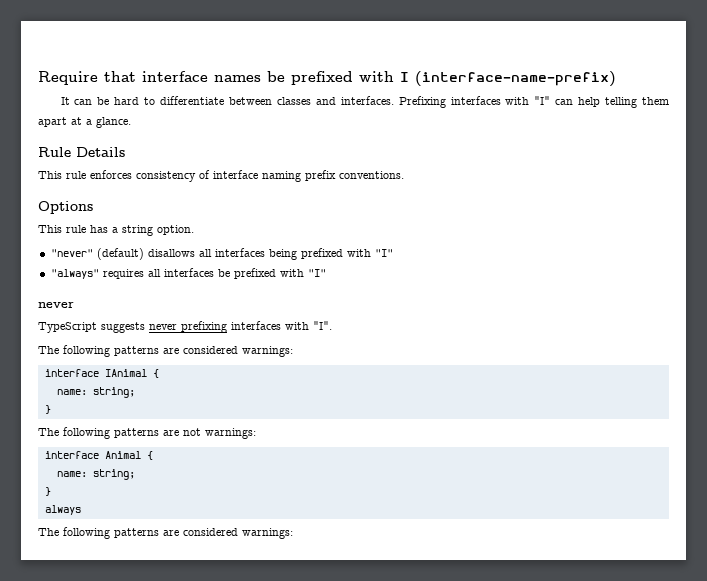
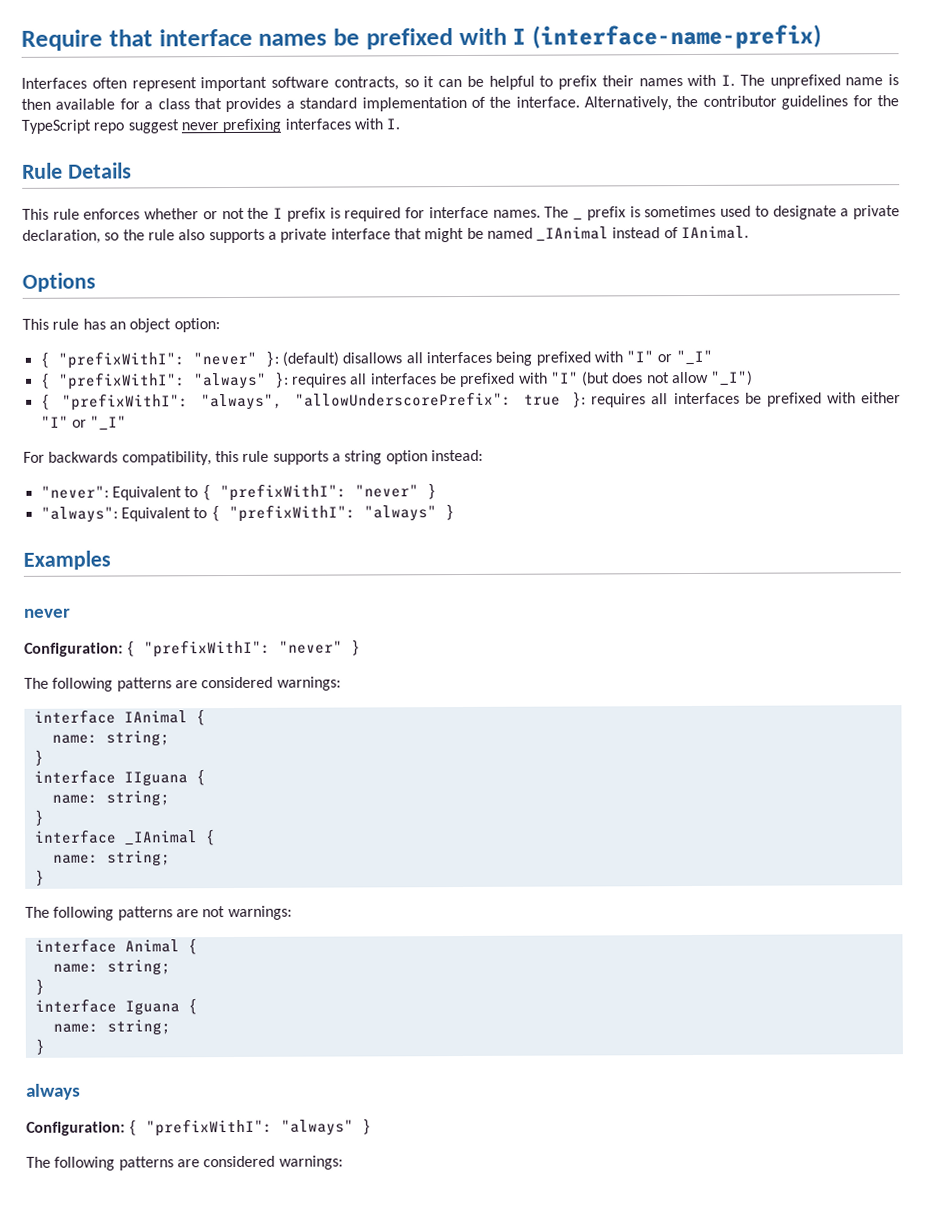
[60,96,669,108] [38,117,131,128] It can be hard to differentiate between classes and interfaces. Prefixing interfaces with "I" can help telling them apart at a glance. -> [21,74,899,92] [21,95,900,113] [21,118,401,134] Interfaces often represent important software contracts, so it can be helpful to prefix their names with I. The unprefixed name is then available for a class that provides a standard implementation of the interface. Alternatively, the contributor guidelines for the TypeScript repo suggest never prefixing interfaces with I.
[136,170,404,182] [38,201,93,214] [38,225,194,236] [50,249,93,257] consistency of interface naming prefix conventions. // Options // This rule has a string option. // "never" -> [144,205,901,222] [22,225,750,244] [22,272,96,292] [22,318,220,333] [39,350,279,369] whether or not the I prefix is required for interface names. The _ prefix is sometimes used to designate a private declaration, so the rule also supports a private interface that might be named _IAnimal instead of IAnimal. // Options // This rule has an object option: // { "prefixWithI": "never" }:
[50,269,99,279] // "always" -> [657,349,713,366] [39,371,289,390] or "_I" // { "prefixWithI": "always" }:
[38,302,74,308] [38,321,332,333] // never // TypeScript suggests never prefixing interfaces with "I". -> [581,370,754,387] [40,391,902,411] [40,415,128,431] [23,449,483,466] [40,483,437,502] [40,504,455,523] [23,550,111,570] [24,608,71,618] [24,639,362,658] (but does not allow "_I") // { "prefixWithI": "always", "allowUnderscorePrefix": true }: requires all interfaces be prefixed with either "I" or "_I" // For backwards compatibility, this rule supports a string option instead: // "never": Equivalent to { "prefixWithI": "never" } // "always": Equivalent to { "prefixWithI": "always" } // Examples // never // Configuration: { "prefixWithI": "never" }
(51, 409) none -> [33,769,206,787] [51,790,170,807] [33,809,44,826] [33,829,216,846] [52,850,171,867] [34,869,45,886] // interface IIguana { // name: string; // } // interface _IAnimal { // name: string; // }
[44,505,81,515] always -> [34,998,198,1016] [52,1019,171,1036] [34,1038,45,1055] [26,1083,81,1100] [26,1118,373,1137] interface Iguana { // name: string; // } // always // Configuration: { "prefixWithI": "always" }

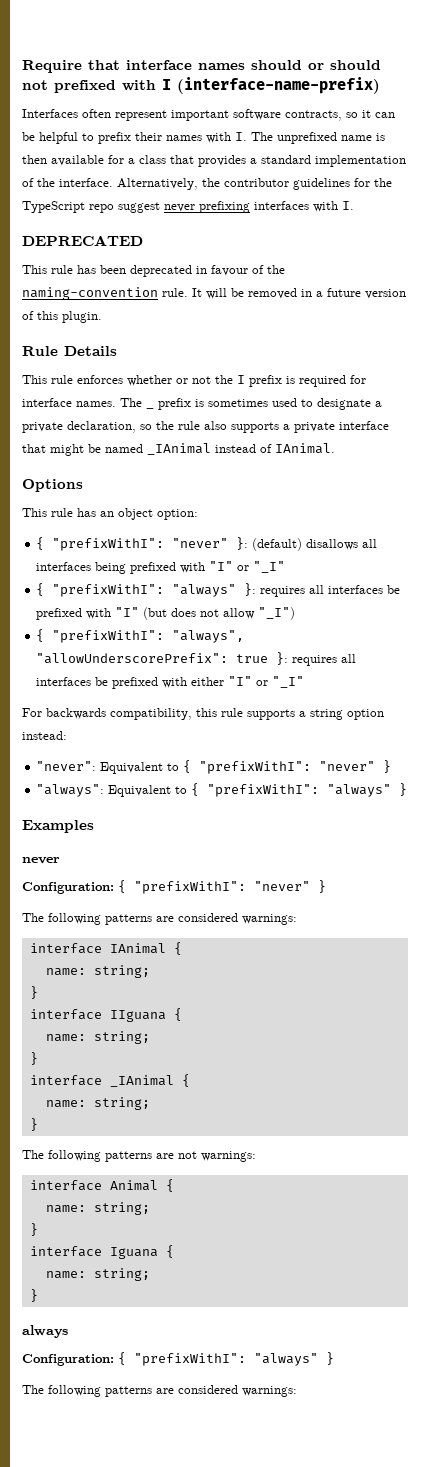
[333,28,360,46] be -> [251,60,381,70] [22,80,48,90] should or should not
(401, 124) none -> [22,235,143,246] [22,265,285,277] [22,287,406,300] [22,311,102,323] // DEPRECATED // This rule has been deprecated in favour of the naming-convention rule. It will be removed in a future version of this plugin.

